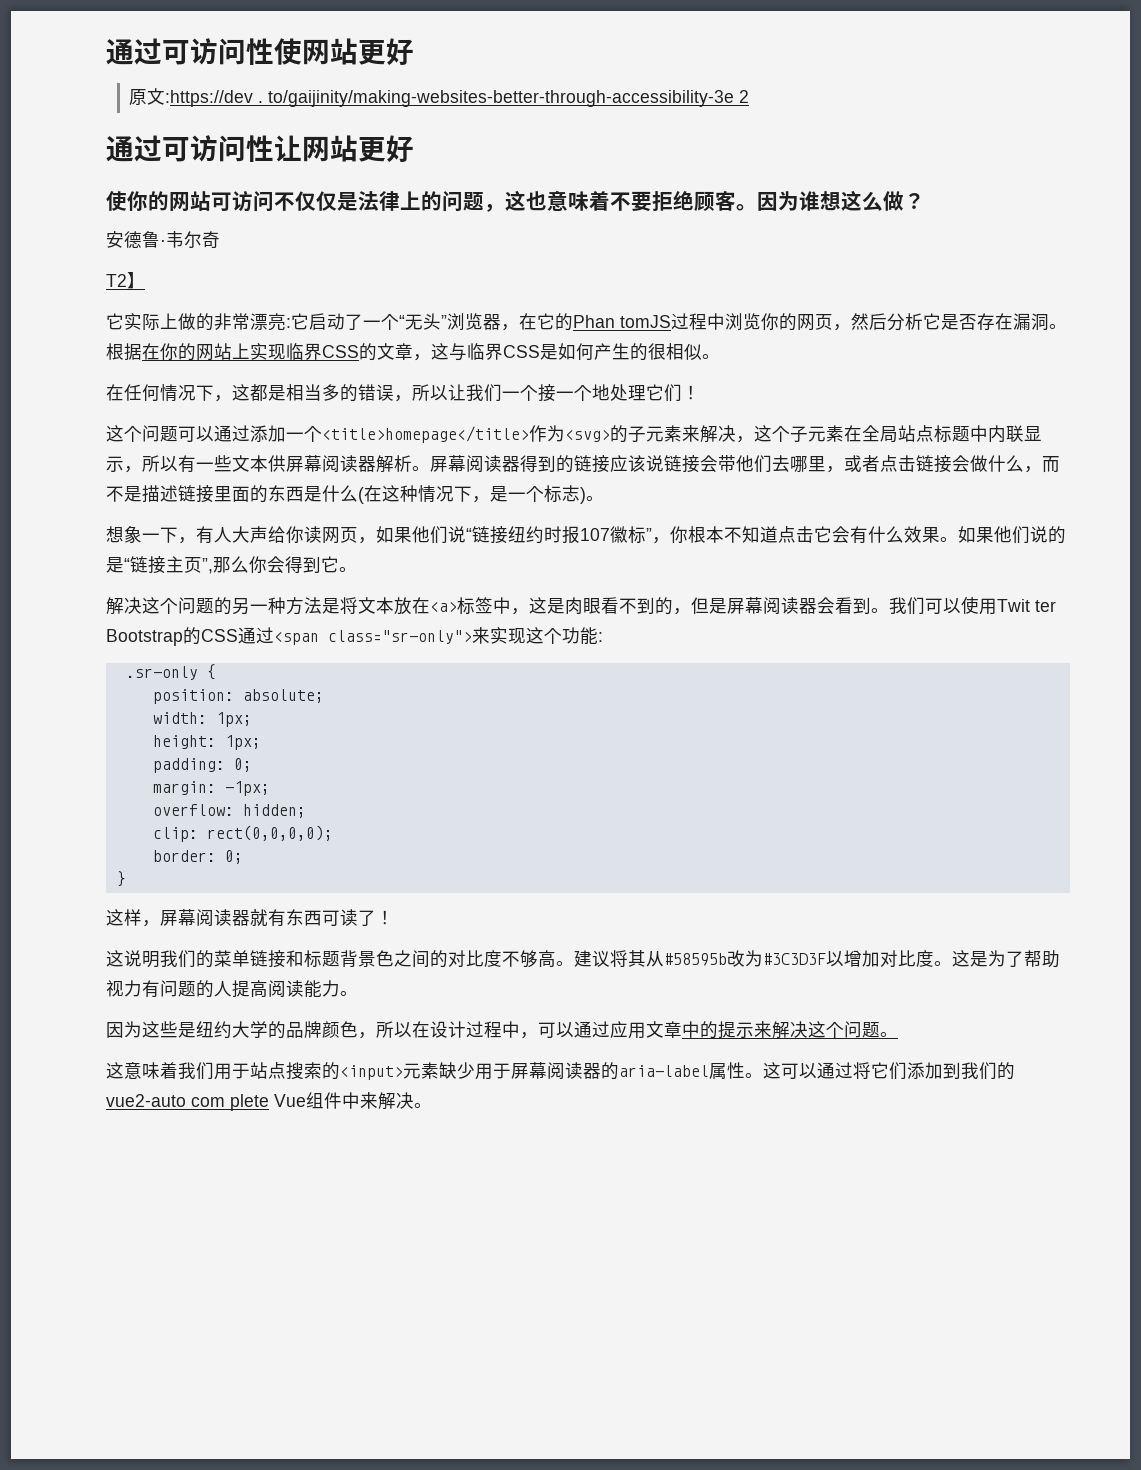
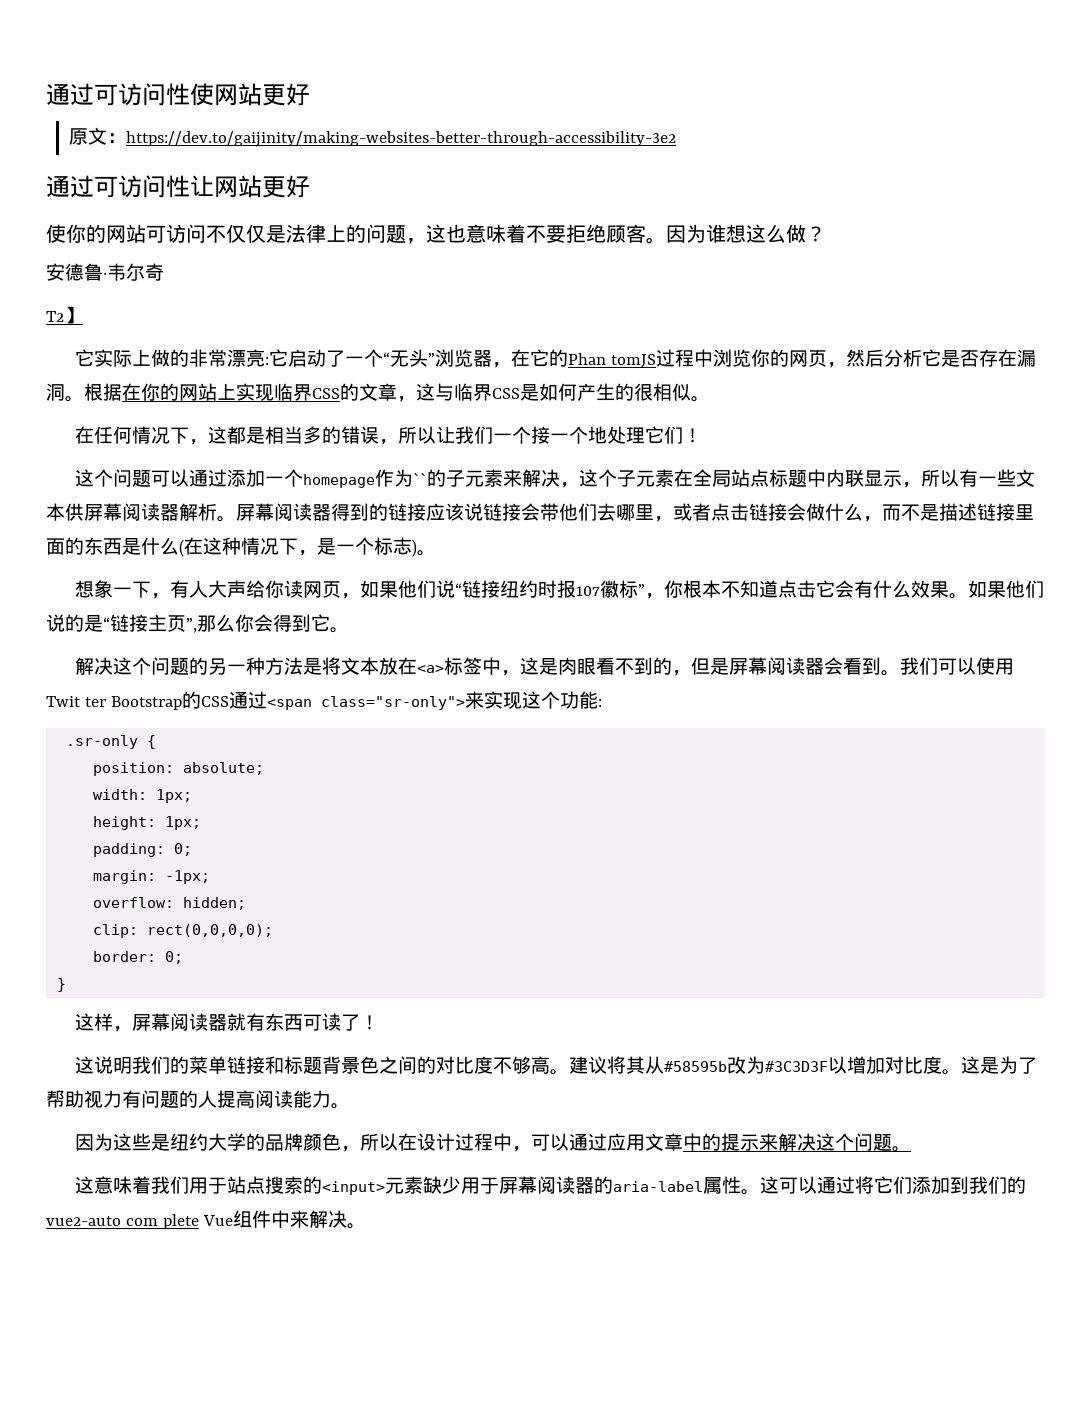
[165,90,750,107] :https://dev . to/gaijinity/making-websites-better-through-accessibility-3e 2 -> [107,131,677,147] ：https://dev.to/gaijinity/making-websites-better-through-accessibility-3e2
[322,425,610,443] <title>homepage</title>作为<svg> -> [303,469,428,488] homepage作为``

